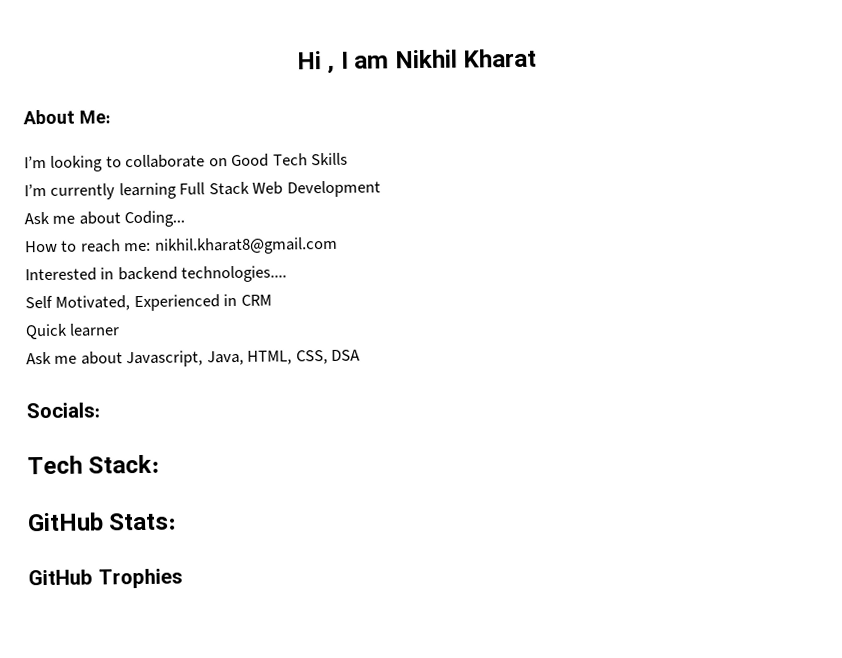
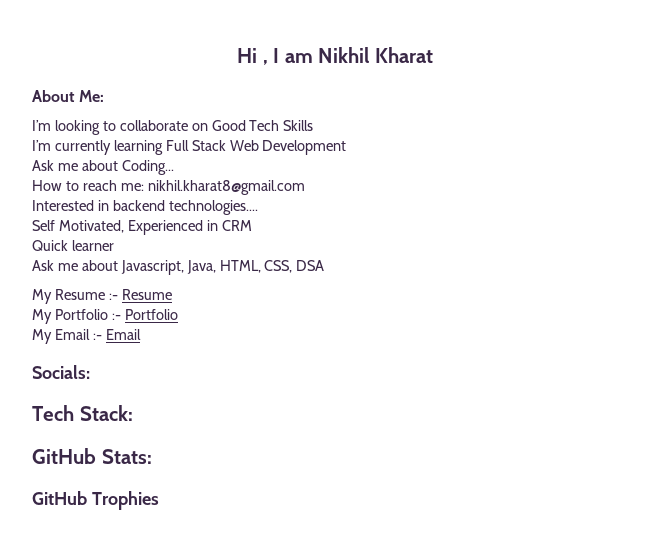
(361, 355) none -> [32,289,172,304] [32,309,178,324] [32,329,141,344] // My Resume :- Resume // My Portfolio :- Portfolio // My Email :- Email

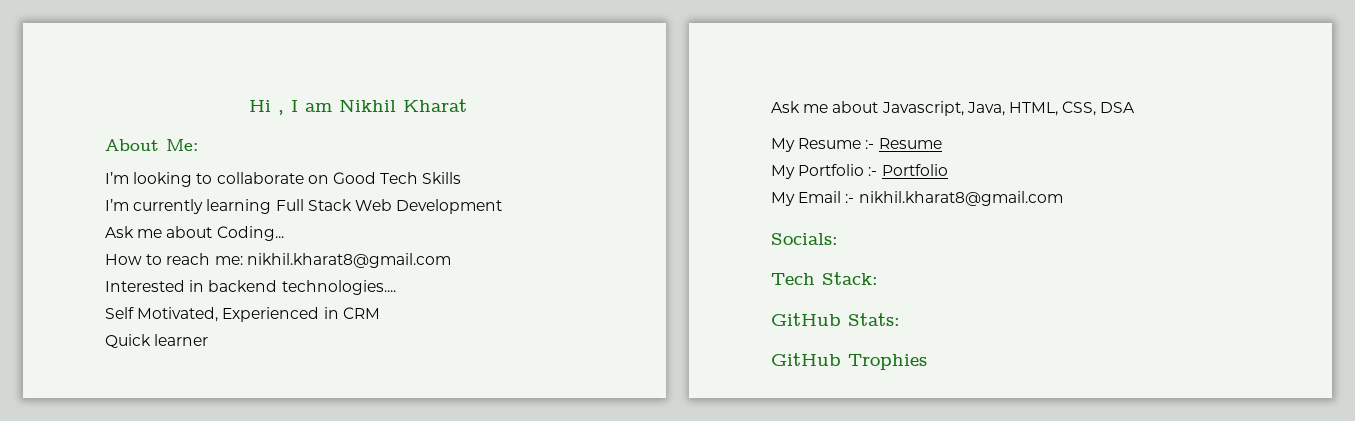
[105,329,141,340] Email -> [858,191,1063,206] nikhil.kharat8@gmail.com

